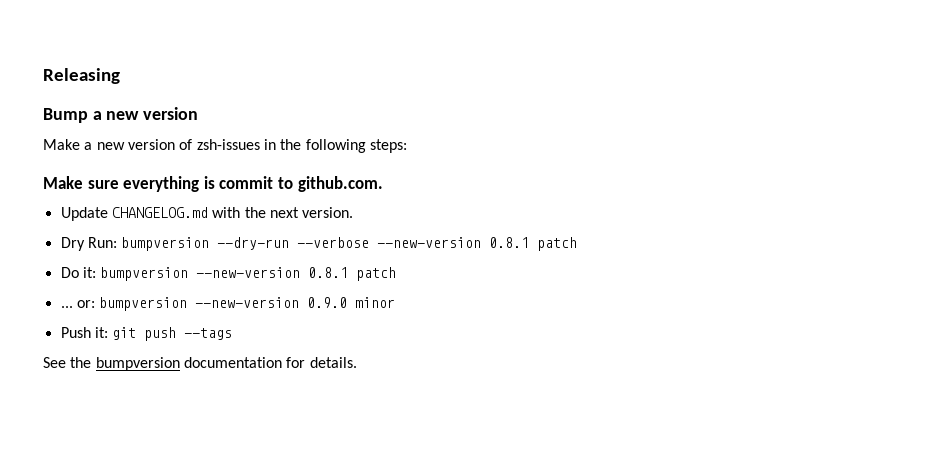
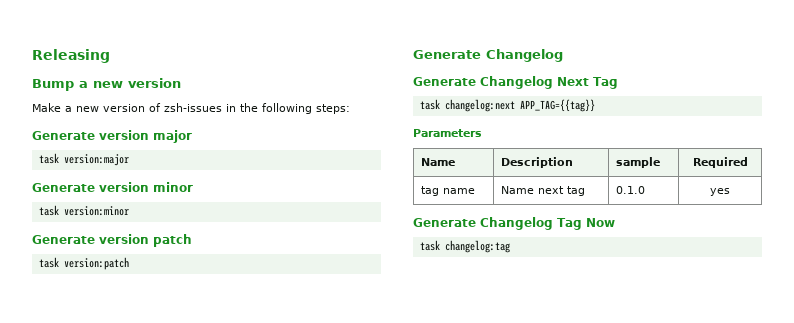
[43,176,383,192] [60,207,354,221] [60,237,578,251] [60,267,397,281] [60,297,396,311] [60,327,233,341] [43,357,357,371] Make sure everything is commit to github.com. // Update CHANGELOG.md with the next version. // Dry Run: bumpversion --dry-run --verbose --new-version 0.8.1 patch // Do it: bumpversion --new-version 0.8.1 patch // ... or: bumpversion --new-version 0.9.0 minor // Push it: git push --tags // See the bumpversion documentation for details. -> [32,130,192,143] [38,153,129,166] [32,182,193,192] [38,205,129,216] [32,234,192,247] [38,257,129,270] [413,49,563,62] [413,76,618,89] [419,99,595,112] [413,129,482,137] [421,158,456,166] [501,157,574,168] [616,157,661,168] [692,157,748,168] [421,186,476,196] [501,186,586,196] [616,186,646,194] [710,188,730,196] [413,217,615,230] [419,240,510,253] Generate version major // task version:major // Generate version minor // task version:minor // Generate version patch // task version:patch // Generate Changelog // Generate Changelog Next Tag // task changelog:next APP_TAG={{tag}} // Parameters // Name | Description | sample | Required // tag name | Name next tag | 0.1.0 | yes // Generate Changelog Tag Now // task changelog:tag

